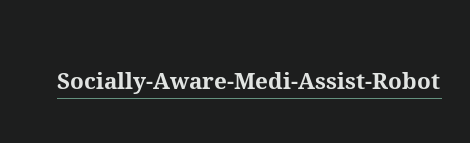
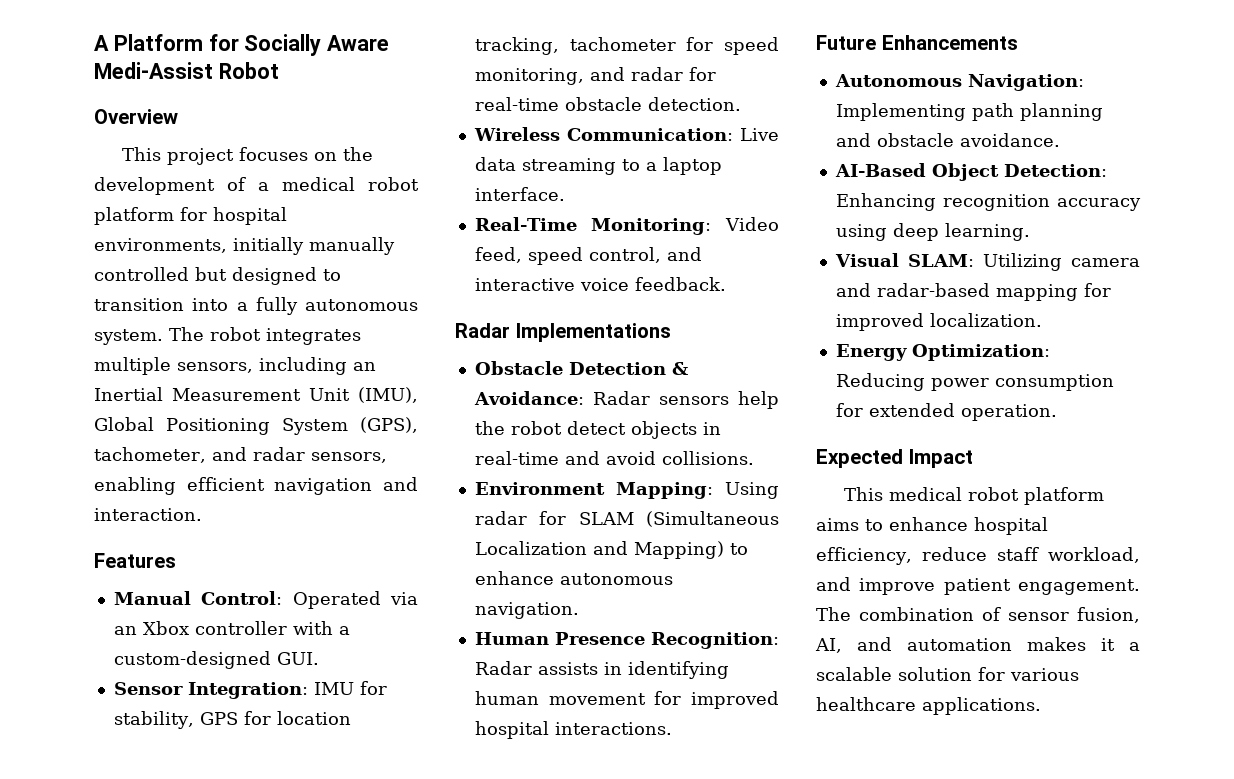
[57,72,440,94] Socially-Aware-Medi-Assist-Robot -> [94,34,390,56] [94,62,279,79] [94,109,178,124] [122,147,374,165] [94,177,419,195] [94,207,287,225] [94,237,395,255] [94,267,341,285] [94,297,418,315] [94,327,361,345] [94,357,376,375] [94,387,418,403] [94,417,418,435] [94,447,387,463] [94,477,419,495] [94,508,202,521] [94,553,176,568] [113,591,418,609] [113,621,350,635] [113,651,319,669] [113,681,387,699] [113,711,351,729] [474,37,779,55] [474,67,716,85] [474,97,741,111] [473,127,779,141] [474,157,722,175] [474,187,565,201] [474,217,779,235] [474,247,702,265] [474,277,726,291] [455,323,671,342] [474,361,688,375] [473,391,779,409] [474,421,721,439] [474,451,754,465] [474,482,779,499] [474,511,779,527] [474,541,748,559] [474,571,673,585] [474,602,579,619] [474,632,779,649] [474,661,729,679] [474,691,779,709] [474,721,672,739] [816,35,1018,50] [834,74,1084,91] [835,103,1103,121] [835,133,1060,147] [834,163,1107,181] [835,193,1141,211] [835,223,1030,241] [834,253,1140,271] [835,283,1111,301] [835,313,1042,331] [835,344,1050,361] [835,373,1114,391] [835,403,1057,421] [816,449,973,468] [844,487,1105,505] [816,517,1048,535] [816,547,1140,565] [816,577,1140,595] [816,607,1140,623] [815,637,1140,653] [816,667,1079,681] [816,697,1041,715] A Platform for Socially Aware Medi-Assist Robot // Overview // This project focuses on the development of a medical robot platform for hospital environments, initially manually controlled but designed to transition into a fully autonomous system. The robot integrates multiple sensors, including an Inertial Measurement Unit (IMU), Global Positioning System (GPS), tachometer, and radar sensors, enabling efficient navigation and interaction. // Features // Manual Control: Operated via an Xbox controller with a custom-designed GUI. // Sensor Integration: IMU for stability, GPS for location tracking, tachometer for speed monitoring, and radar for real-time obstacle detection. // Wireless Communication: Live data streaming to a laptop interface. // Real-Time Monitoring: Video feed, speed control, and interactive voice feedback. // Radar Implementations // Obstacle Detection & Avoidance: Radar sensors help the robot detect objects in real-time and avoid collisions. // Environment Mapping: Using radar for SLAM (Simultaneous Localization and Mapping) to enhance autonomous navigation. // Human Presence Recognition: Radar assists in identifying human movement for improved hospital interactions. // Future Enhancements // Autonomous Navigation: Implementing path planning and obstacle avoidance. // AI-Based Object Detection: Enhancing recognition accuracy using deep learning. // Visual SLAM: Utilizing camera and radar-based mapping for improved localization. // Energy Optimization: Reducing power consumption for extended operation. // Expected Impact // This medical robot platform aims to enhance hospital efficiency, reduce staff workload, and improve patient engagement. The combination of sensor fusion, AI, and automation makes it a scalable solution for various healthcare applications.

